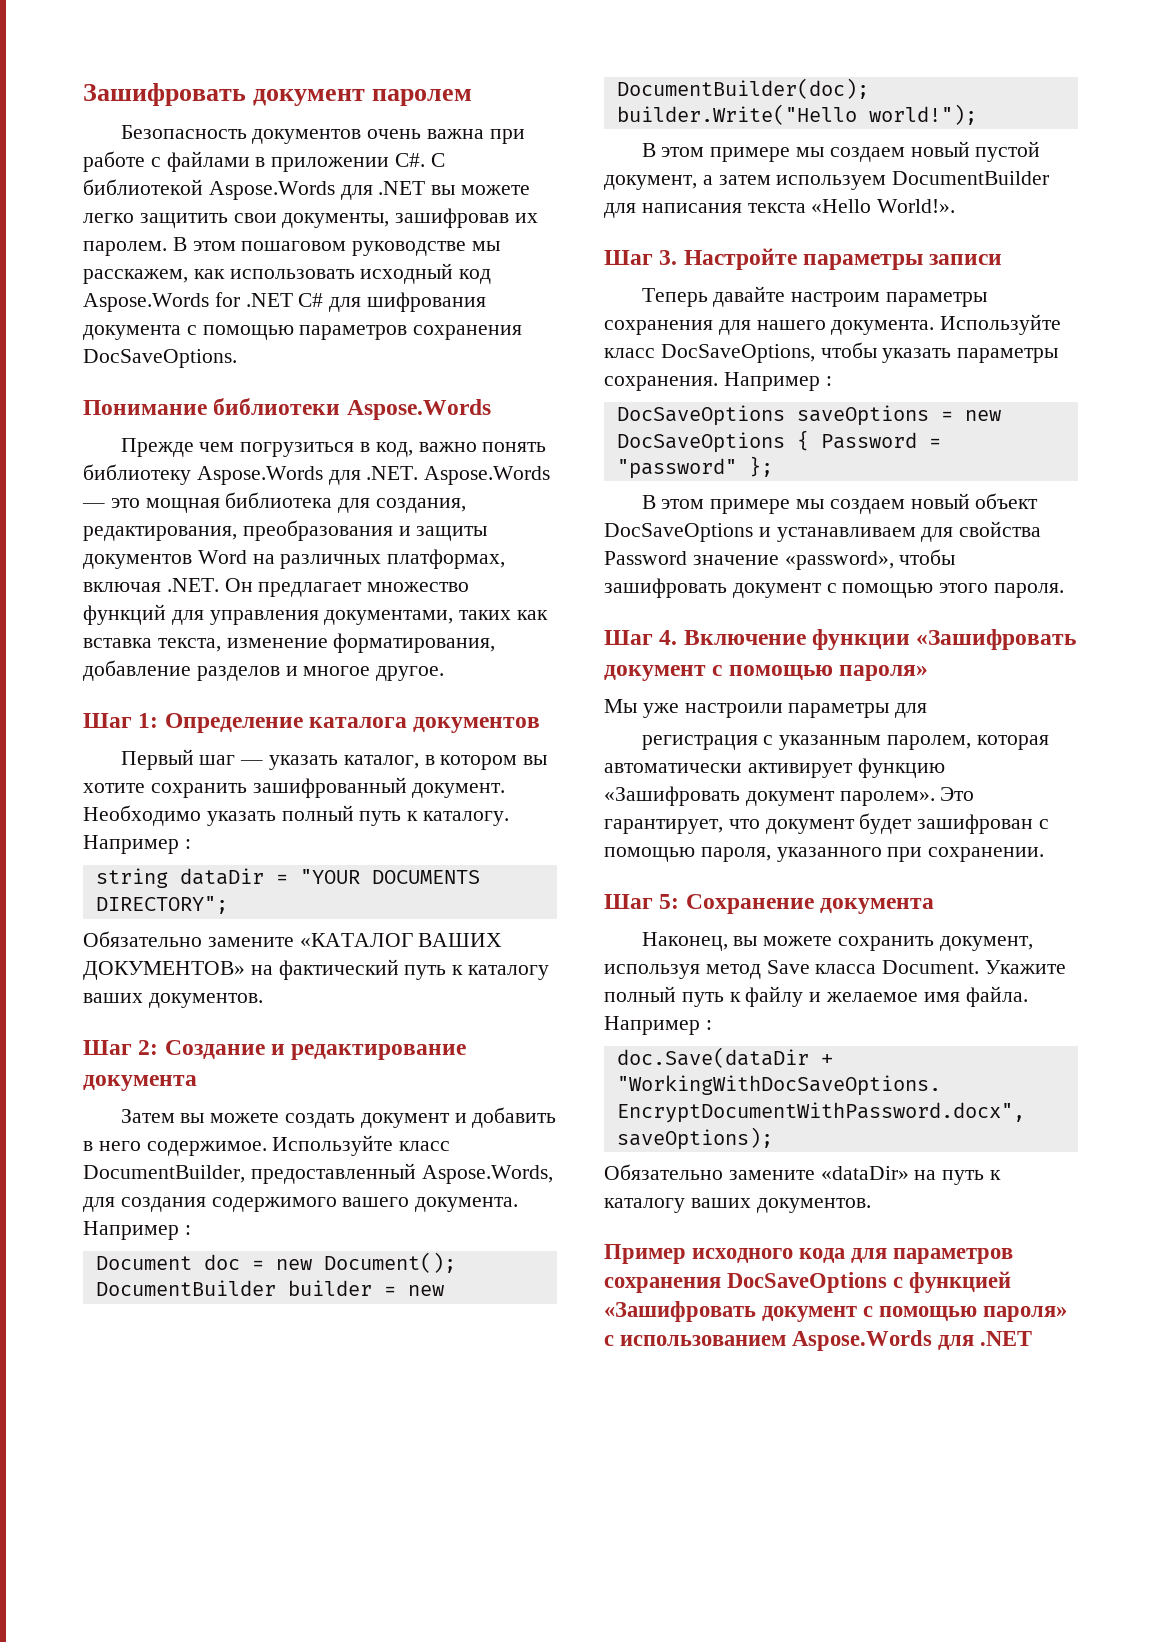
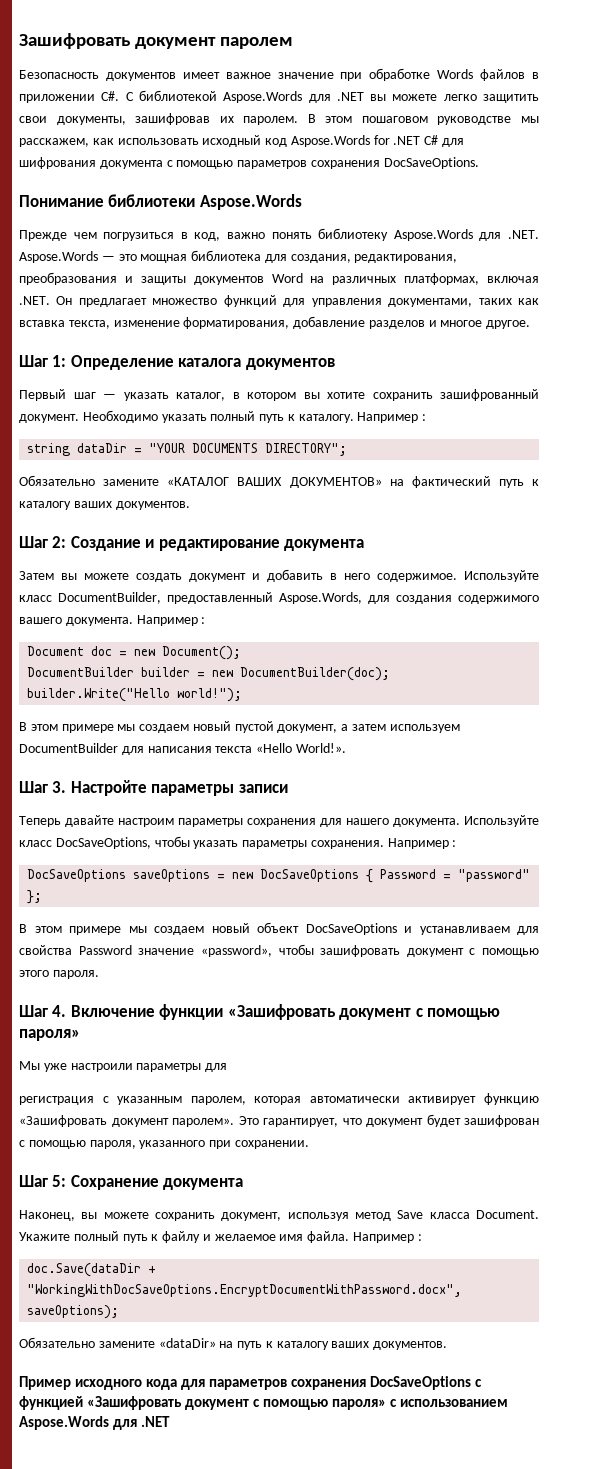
[367,129,525,144] [83,151,250,172] очень важна при работе с файлами -> [182,68,526,81] имеет важное значение при обработке Words файлов

